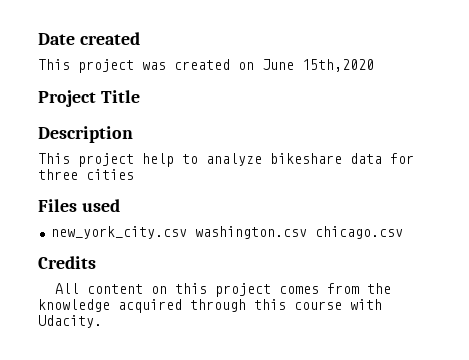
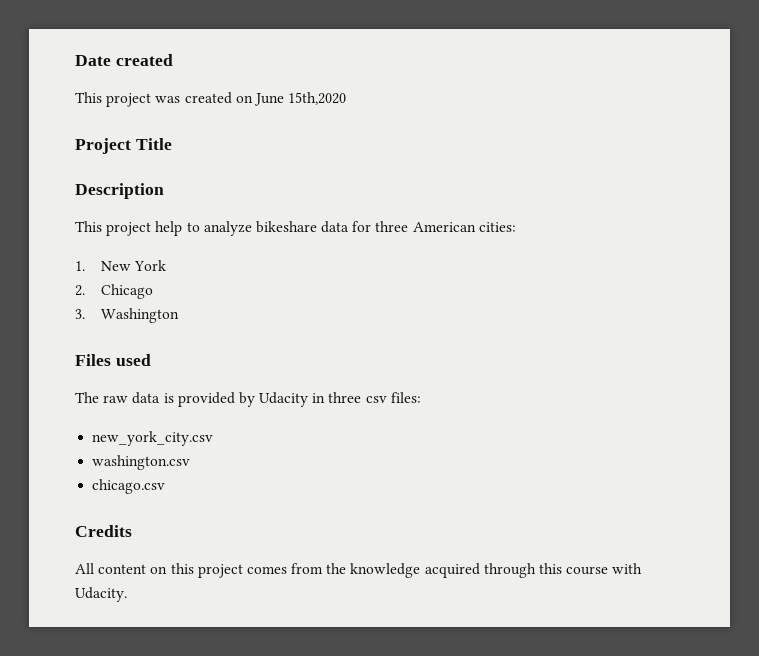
[86,169,134,180] [38,199,120,212] cities // Files used -> [412,222,516,232] [75,260,167,271] [75,284,154,299] [75,308,180,323] [75,354,151,366] [75,392,421,407] American cities: // 1. New York // 2. Chicago // 3. Washington // Files used // The raw data is provided by Udacity in three csv files:
(187, 232) none -> (214, 438) //
(307, 232) none -> (191, 462) //

